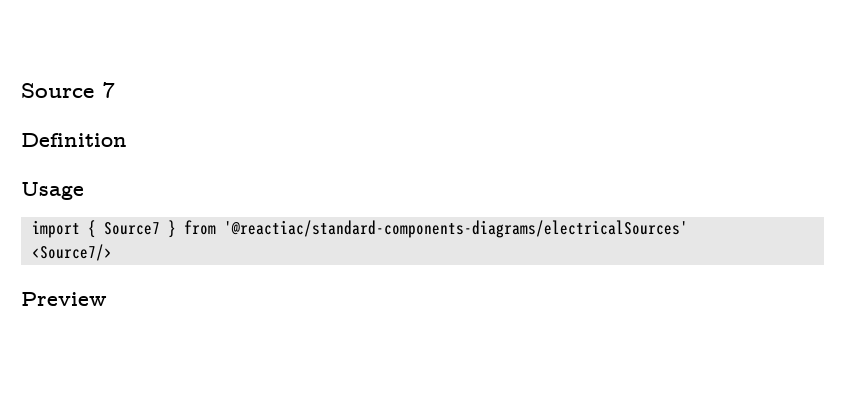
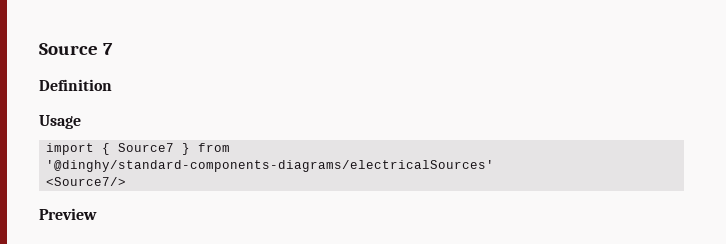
[223,220,688,238] '@reactiac/standard-components-diagrams/electricalSources' -> [46,160,495,172] '@dinghy/standard-components-diagrams/electricalSources'

